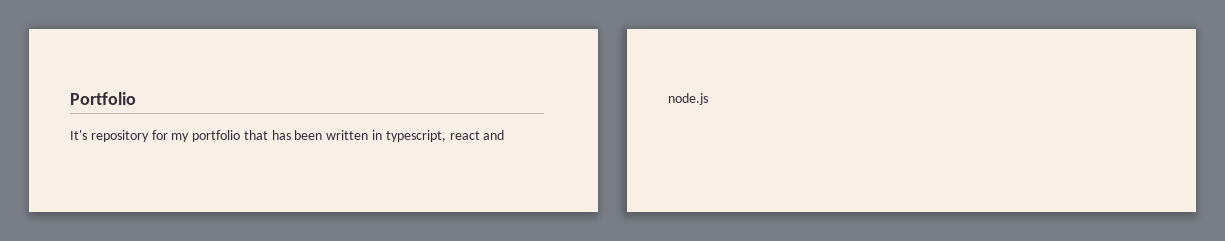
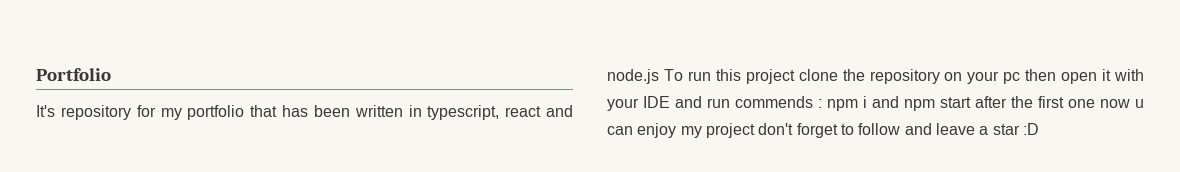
(708, 99) none -> [663,69,1144,84] [607,96,1144,111] [607,123,1039,138] To run this project clone the repository on your pc then open it with your IDE and run commends : npm i and npm start after the first one now u can enjoy my project don't forget to follow and leave a star :D

